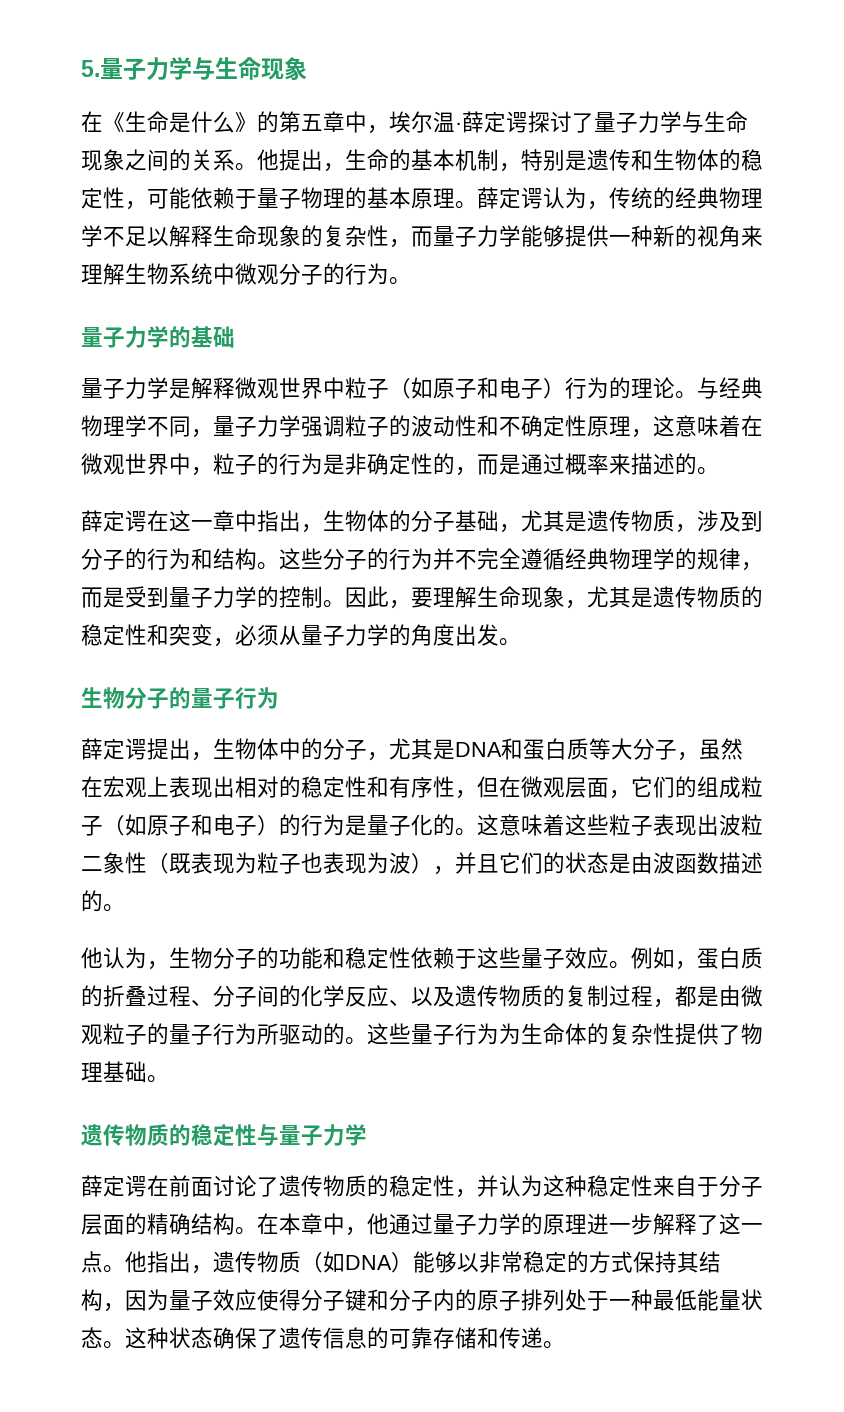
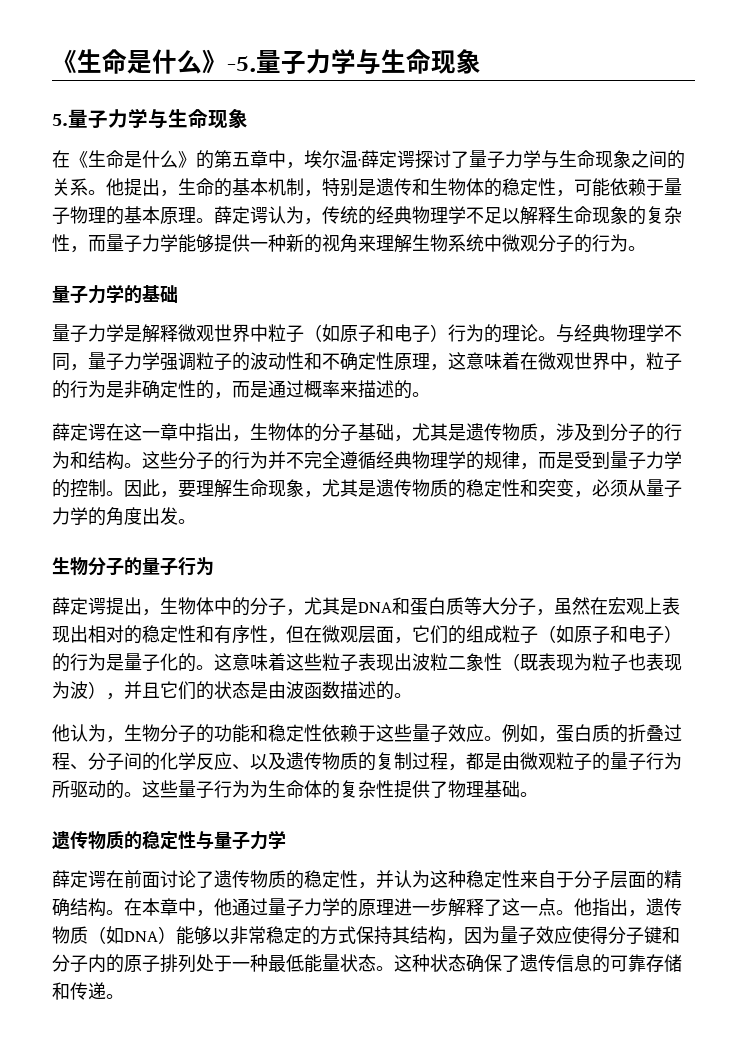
(81, 68) none -> [52,49,481,74] 《生命是什么》-5.量子力学与生命现象 //

